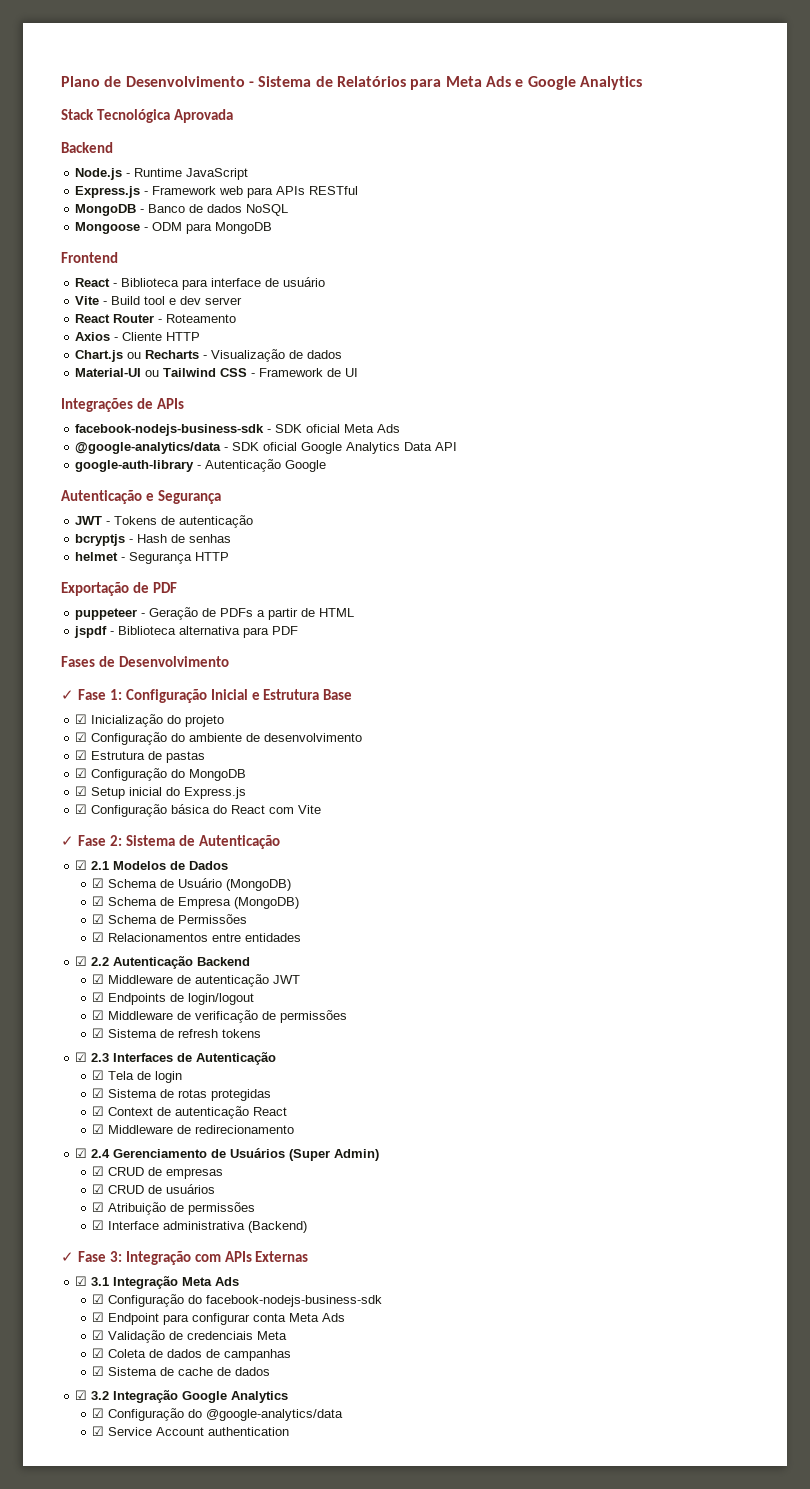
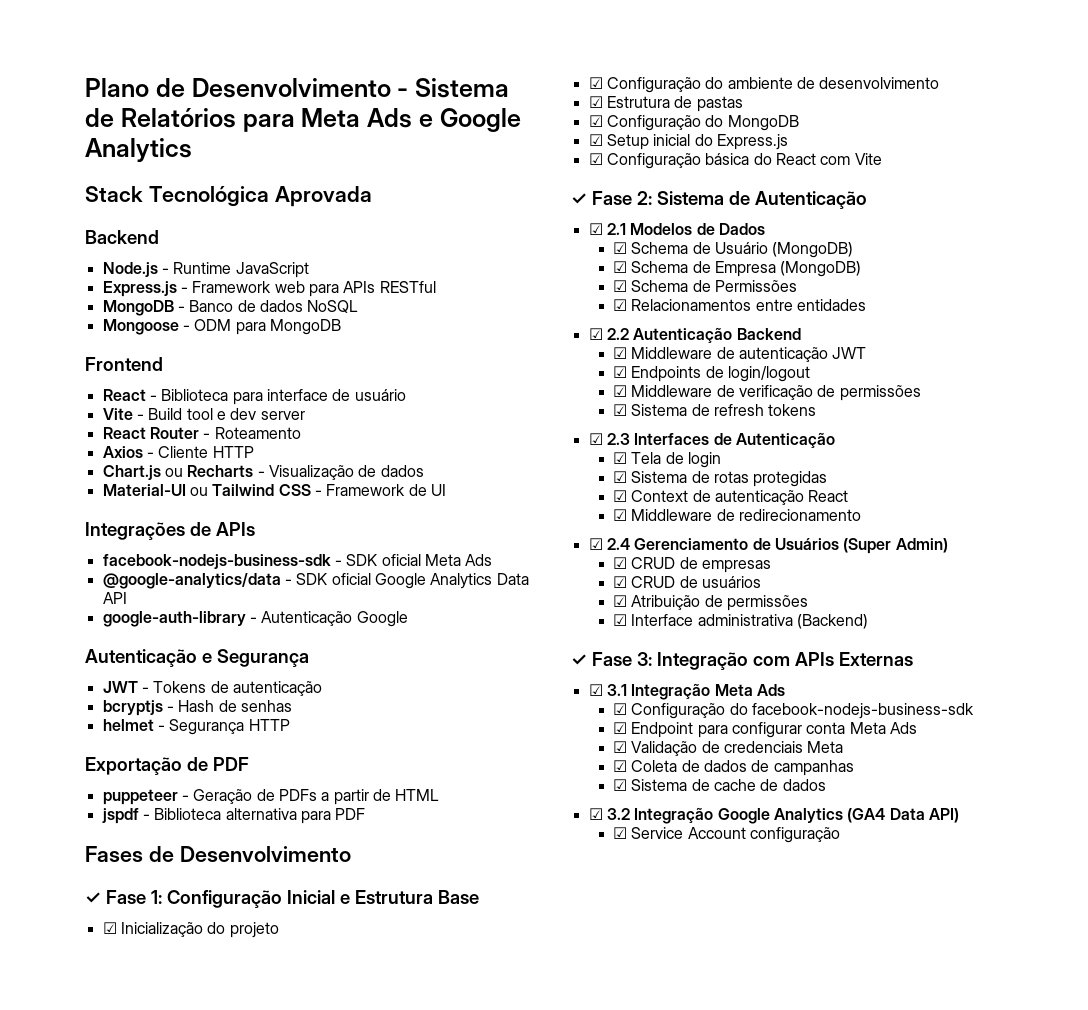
[92,1408,344,1421] // ☑ Configuração do @google-analytics/data -> [847,808,959,823] (GA4 Data API)
[208,1427,290,1436] authentication -> [749,827,840,843] configuração

